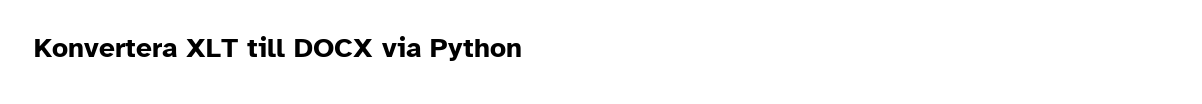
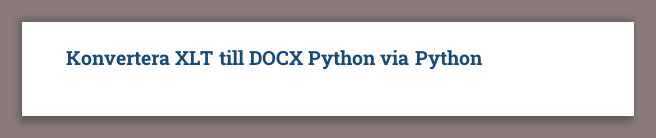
(373, 48) none -> [308,50,377,70] Python

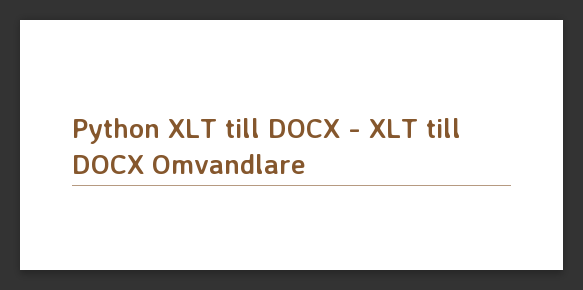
[66,50,483,70] Konvertera XLT till DOCX Python via Python -> [72,118,461,144] [72,154,306,174] Python XLT till DOCX - XLT till DOCX Omvandlare

